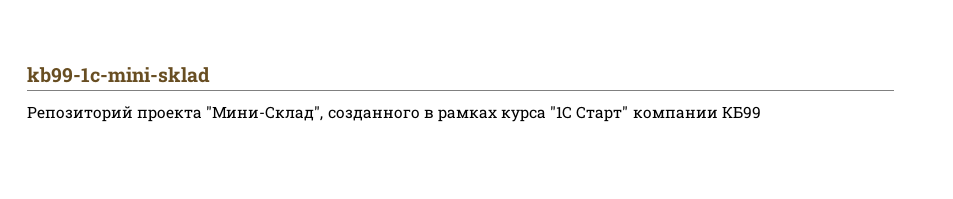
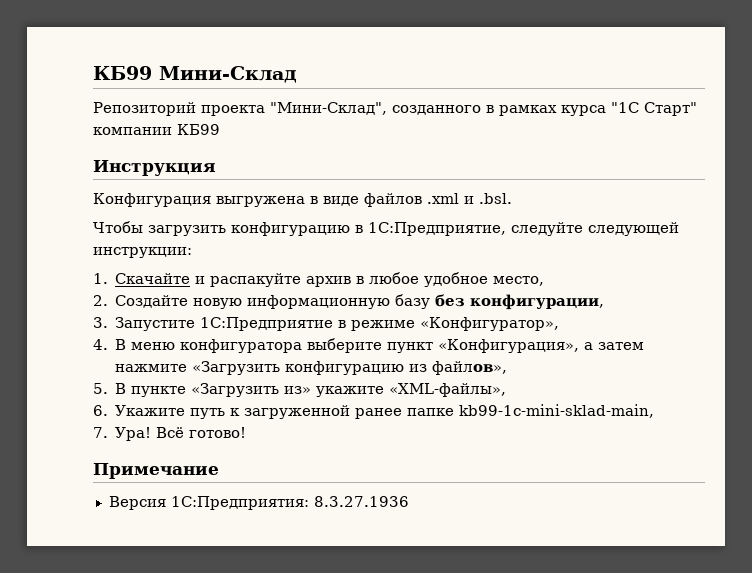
[27,67,210,83] kb99-1c-mini-sklad -> [93,66,297,83] КБ99 Мини-Склад
(761, 112) none -> [93,160,216,176] [93,193,512,207] [93,221,679,236] [93,247,192,258] [93,272,545,287] [93,294,605,310] [93,317,560,331] [93,338,645,353] [115,361,508,375] [93,383,507,397] [93,404,655,419] [93,427,247,441] [93,463,219,479] [108,496,409,510] // Инструкция // Конфигурация выгружена в виде файлов .xml и .bsl. // Чтобы загрузить конфигурацию в 1С:Предприятие, следуйте следующей инструкции: // 1. Скачайте и распакуйте архив в любое удобное место, // 2. Создайте новую информационную базу без конфигурации, // 3. Запустите 1С:Предприятие в режиме «Конфигуратор», // 4. В меню конфигуратора выберите пункт «Конфигурация», а затем нажмите «Загрузить конфигурацию из файлов», // 5. В пункте «Загрузить из» укажите «XML-файлы», // 6. Укажите путь к загруженной ранее папке kb99-1c-mini-sklad-main, // 7. Ура! Всё готово! // Примечание // Версия 1С:Предприятия: 8.3.27.1936

